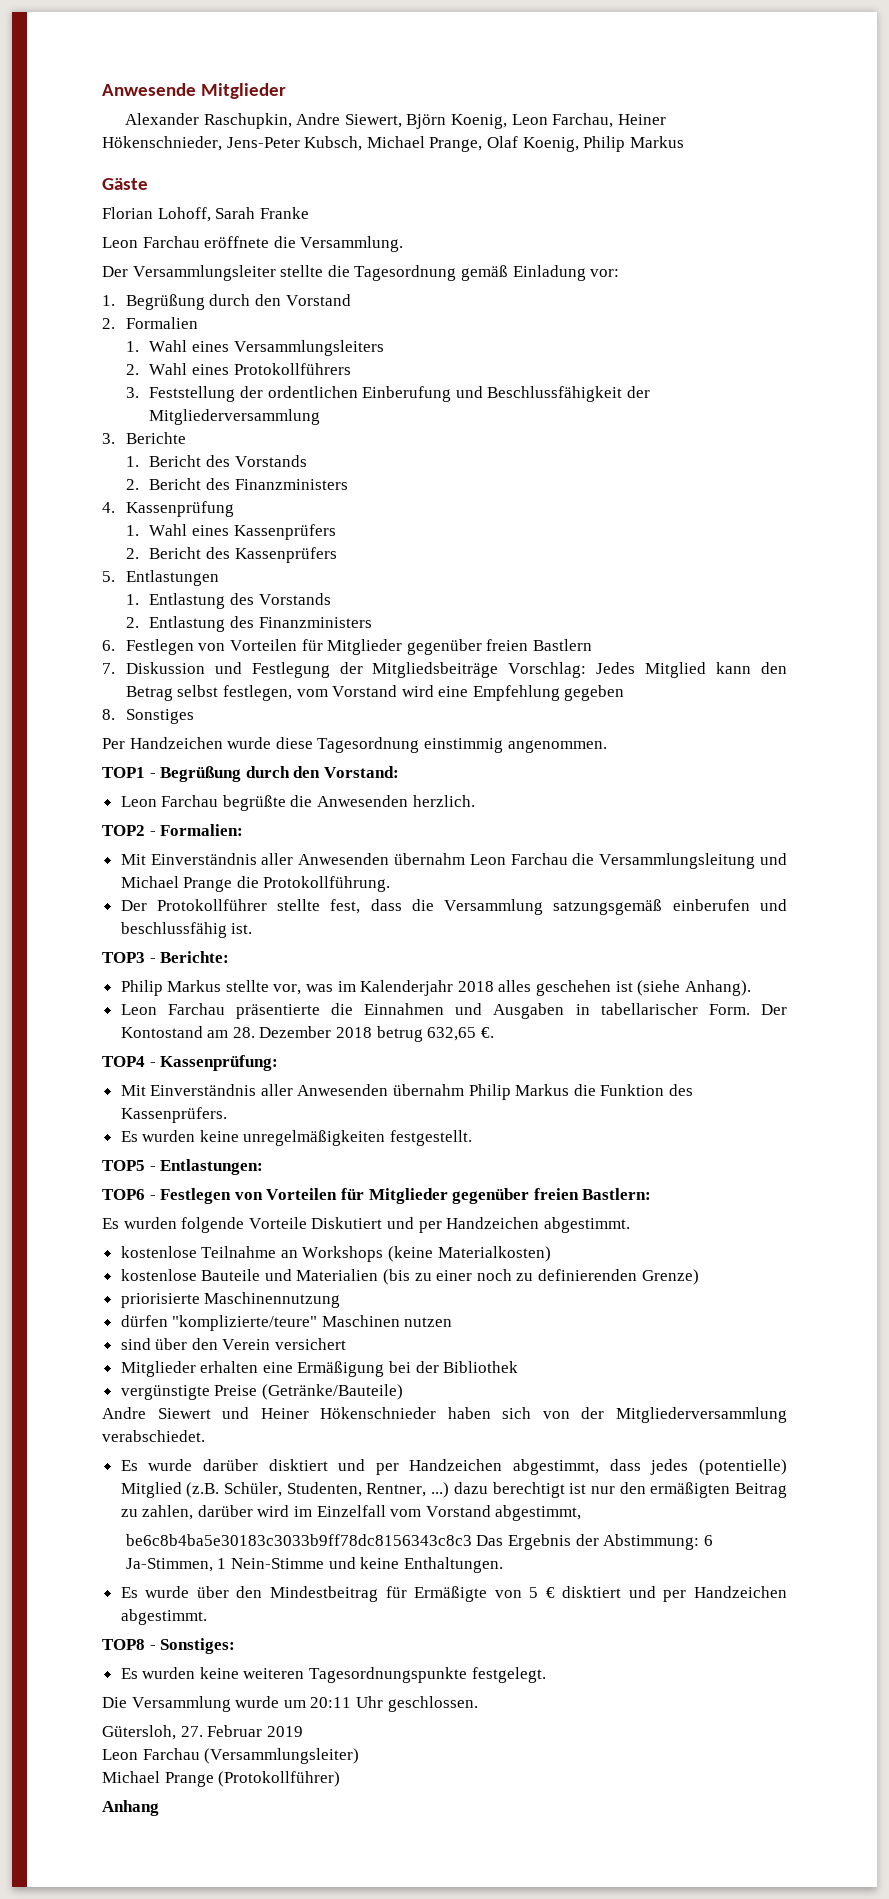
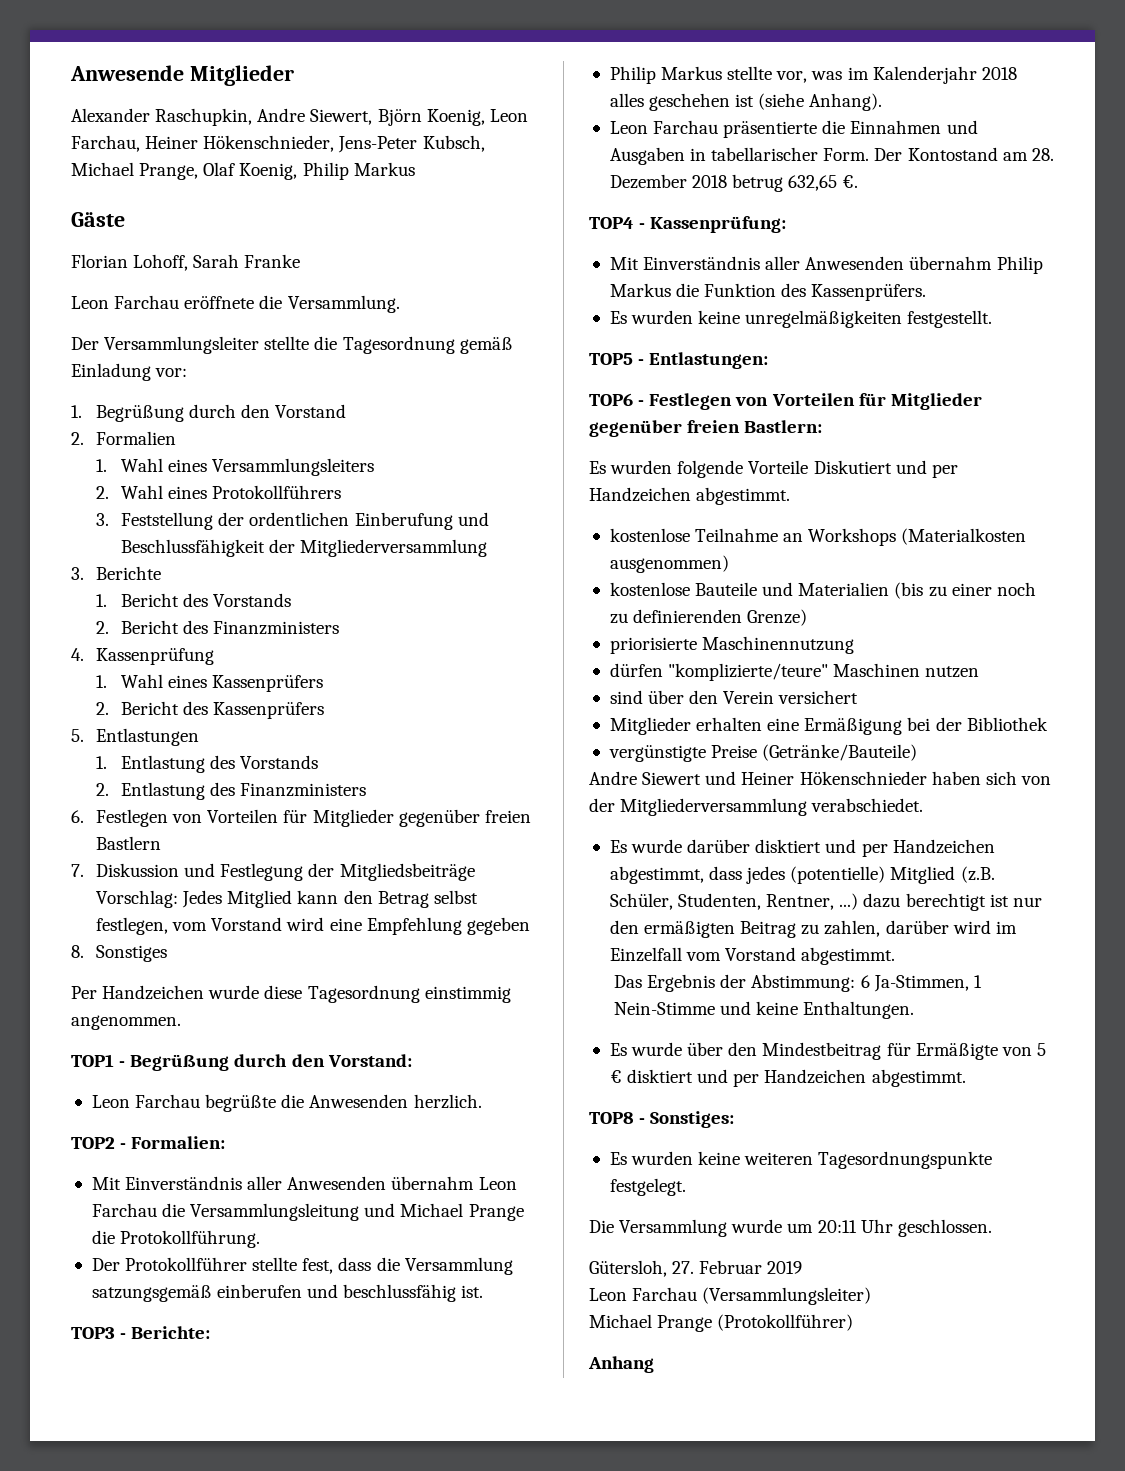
[388,1246,551,1262] (keine Materialkosten) -> [901,528,1027,545] [609,555,729,573] (Materialkosten ausgenommen)
[495,1505,582,1521] [125,1534,472,1546] abgestimmt, // be6c8b4ba5e30183c3033b9ff78dc8156343c8c3 -> [801,947,896,965] abgestimmt. //

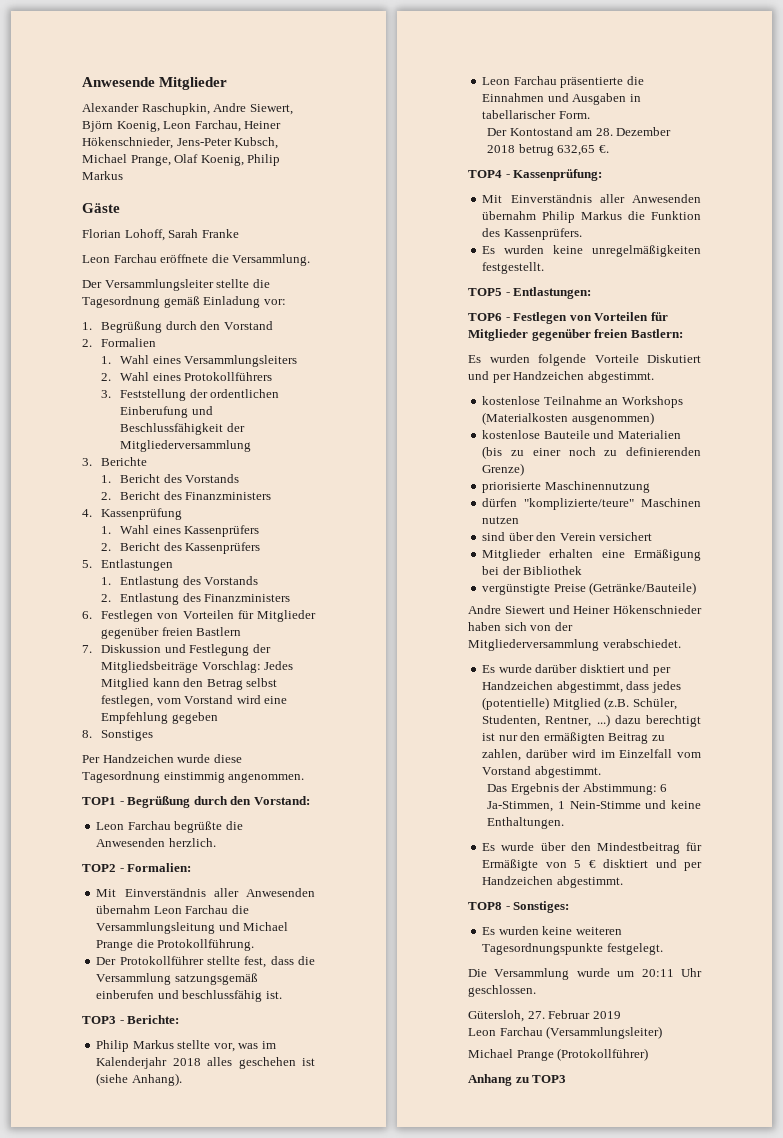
(870, 154) none -> (590, 115) //
(654, 1364) none -> [515,1075,567,1083] zu TOP3

